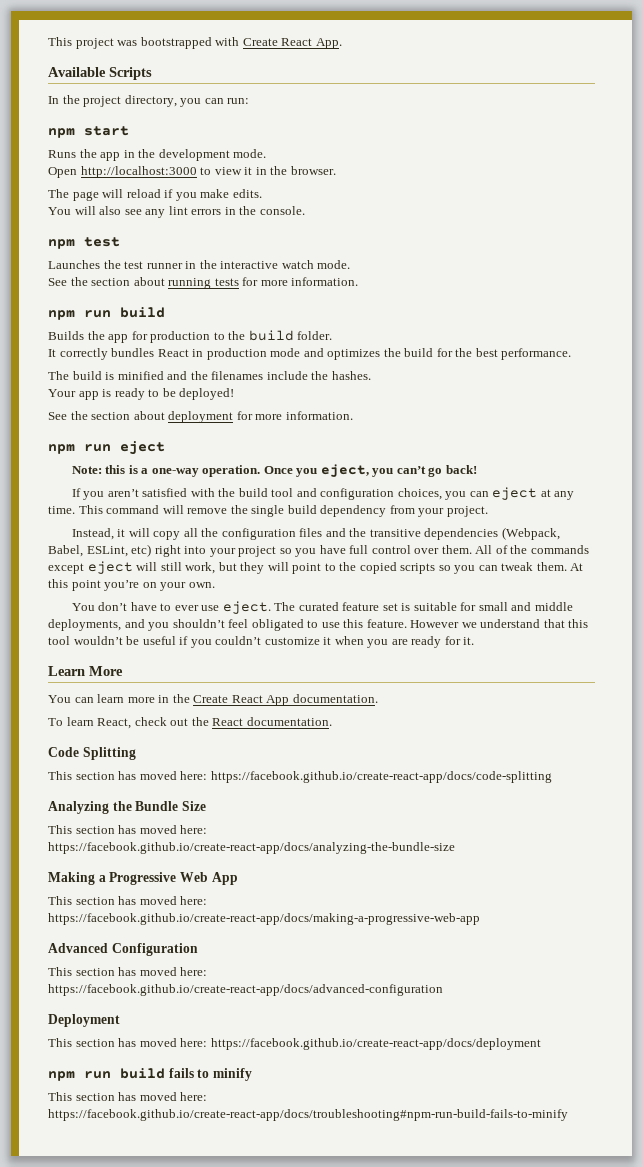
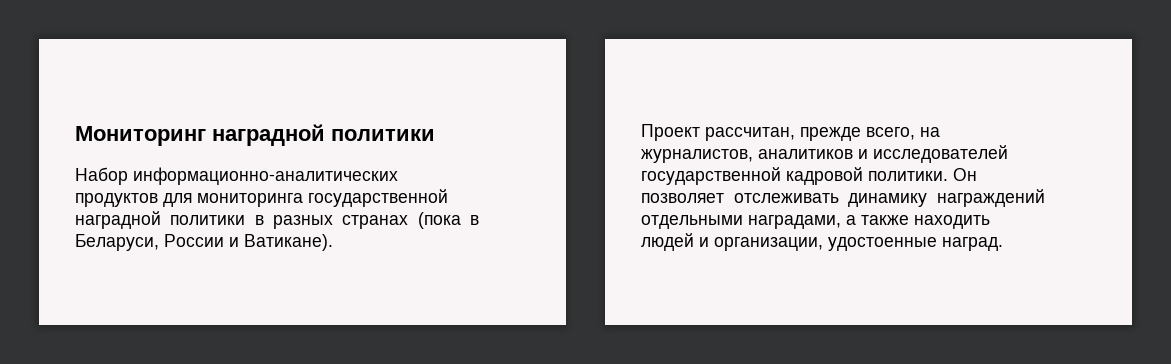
[48,37,342,49] [48,67,152,80] [48,95,250,107] [48,126,129,138] [48,149,267,161] [48,166,336,178] [48,189,262,201] [48,206,305,218] [48,237,120,249] [48,260,351,269] [48,277,359,289] [48,307,165,320] [48,330,333,343] [48,348,572,360] [48,371,371,380] [48,388,235,400] [48,411,353,423] [48,441,165,455] [71,464,477,477] [71,487,575,500] [48,505,488,517] [71,527,560,540] [48,544,589,557] [48,561,584,574] [48,579,215,591] [71,601,573,614] [48,619,589,631] [48,636,475,648] [48,666,123,676] [48,694,378,706] [48,717,332,729] [48,747,136,760] [48,771,552,783] [48,801,206,814] [48,825,208,834] [48,842,455,854] [48,872,238,885] [48,896,208,905] [48,913,480,925] [48,943,198,956] [48,967,208,976] [48,984,443,996] [48,1014,120,1027] [48,1038,541,1050] [48,1068,252,1081] [48,1092,208,1101] [48,1109,568,1121] This project was bootstrapped with Create React App. // Available Scripts // In the project directory, you can run: // npm start // Runs the app in the development mode. // Open http://localhost:3000 to view it in the browser. // The page will reload if you make edits. // You will also see any lint errors in the console. // npm test // Launches the test runner in the interactive watch mode. // See the section about running tests for more information. // npm run build // Builds the app for production to the build folder. // It correctly bundles React in production mode and optimizes the build for the best performance. // The build is minified and the filenames include the hashes. // Your app is ready to be deployed! // See the section about deployment for more information. // npm run eject // Note: this is a one-way operation. Once you eject, you can’t go back! // If you aren’t satisfied with the build tool and configuration choices, you can eject at any time. This command will remove the single build dependency from your project. // Instead, it will copy all the configuration files and the transitive dependencies (Webpack, Babel, ESLint, etc) right into your project so you have full control over them. All of the commands except eject will still work, but they will point to the copied scripts so you can tweak them. At this point you’re on your own. // You don’t have to ever use eject. The curated feature set is suitable for small and middle deployments, and you shouldn’t feel obligated to use this feature. However we understand that this tool wouldn’t be useful if you couldn’t customize it when you are ready for it. // Learn More // You can learn more in the Create React App documentation. // To learn React, check out the React documentation. // Code Splitting // This section has moved here: https://facebook.github.io/create-react-app/docs/code-splitting // Analyzing the Bundle Size // This section has moved here: https://facebook.github.io/create-react-app/docs/analyzing-the-bundle-size // Making a Progressive Web App // This section has moved here: https://facebook.github.io/create-react-app/docs/making-a-progressive-web-app // Advanced Configuration // This section has moved here: https://facebook.github.io/create-react-app/docs/advanced-configuration // Deployment // This section has moved here: https://facebook.github.io/create-react-app/docs/deployment // npm run build fails to minify // This section has moved here: https://facebook.github.io/create-react-app/docs/troubleshooting#npm-run-build-fails-to-minify -> [75,124,435,146] [75,167,398,185] [75,189,448,207] [75,211,479,229] [75,234,333,251] [641,124,940,141] [641,145,1008,163] [641,167,977,185] [641,189,1045,207] [641,215,990,229] [641,233,1003,251] Мониторинг наградной политики // Набор информационно-аналитических продуктов для мониторинга государственной наградной политики в разных странах (пока в Беларуси, России и Ватикане). // Проект рассчитан, прежде всего, на журналистов, аналитиков и исследователей государственной кадровой политики. Он позволяет отслеживать динамику награждений отдельными наградами, а также находить людей и организации, удостоенные наград.

